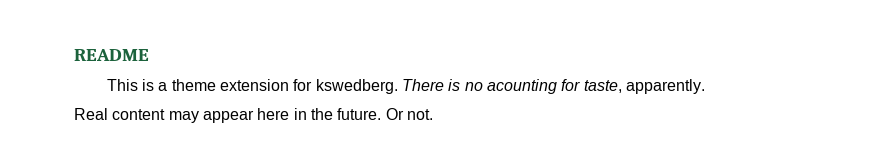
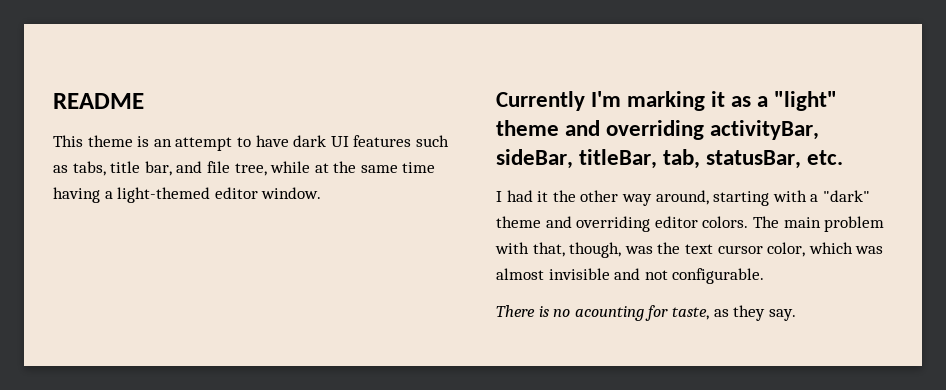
[142,79,398,94] is a theme extension for kswedberg. -> [87,135,449,151] [53,161,436,176] [53,187,322,203] [496,91,838,111] [496,120,820,140] [496,149,844,169] [496,190,870,206] [496,216,885,232] [495,242,884,258] [496,268,765,284] theme is an attempt to have dark UI features such as tabs, title bar, and file tree, while at the same time having a light-themed editor window. // Currently I'm marking it as a "light" theme and overriding activityBar, sideBar, titleBar, tab, statusBar, etc. // I had it the other way around, starting with a "dark" theme and overriding editor colors. The main problem with that, though, was the text cursor color, which was almost invisible and not configurable. //
[626,79,706,94] [74,108,433,123] apparently. // Real content may appear here in the future. Or not. -> [713,305,796,321] as they say.

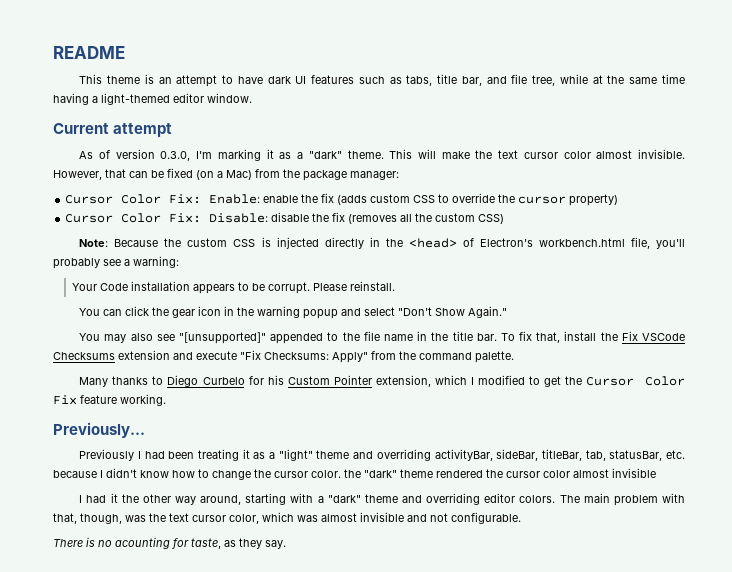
[496,91,585,111] Currently -> [53,123,173,137] [79,149,191,161] Current attempt // As of version 0.3.0,
(769, 101) none -> [308,149,686,159] [53,168,399,181] [65,193,619,206] [65,212,505,224] [79,237,685,249] [53,256,179,269] [71,281,395,294] [79,306,508,319] [79,331,686,344] [53,350,514,363] [79,375,686,387] [53,394,166,406] [53,422,145,438] [79,449,276,461] "dark" theme. This will make the text cursor color almost invisible. However, that can be fixed (on a Mac) from the package manager: // Cursor Color Fix: Enable: enable the fix (adds custom CSS to override the cursor property) // Cursor Color Fix: Disable: disable the fix (removes all the custom CSS) // Note: Because the custom CSS is injected directly in the <head> of Electron's workbench.html file, you'll probably see a warning: // Your Code installation appears to be corrupt. Please reinstall. // You can click the gear icon in the warning popup and select "Don't Show Again." // You may also see "[unsupported]" appended to the file name in the title bar. To fix that, install the Fix VSCode Checksums extension and execute "Fix Checksums: Apply" from the command palette. // Many thanks to Diego Curbelo for his Custom Pointer extension, which I modified to get the Cursor Color Fix feature working. // Previously… // Previously I had been treating it as a
(844, 157) none -> [53,468,656,480] because I didn't know how to change the cursor color. the "dark" theme rendered the cursor color almost invisible

